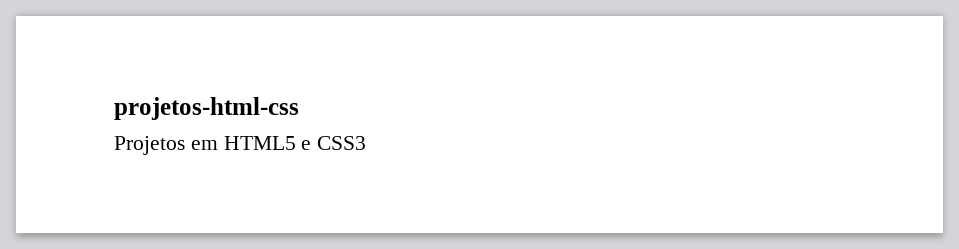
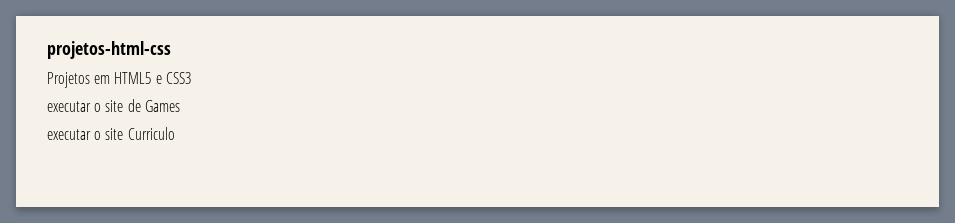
(367, 143) none -> [47,99,180,112] [47,127,175,140] // executar o site de Games // executar o site Curriculo

